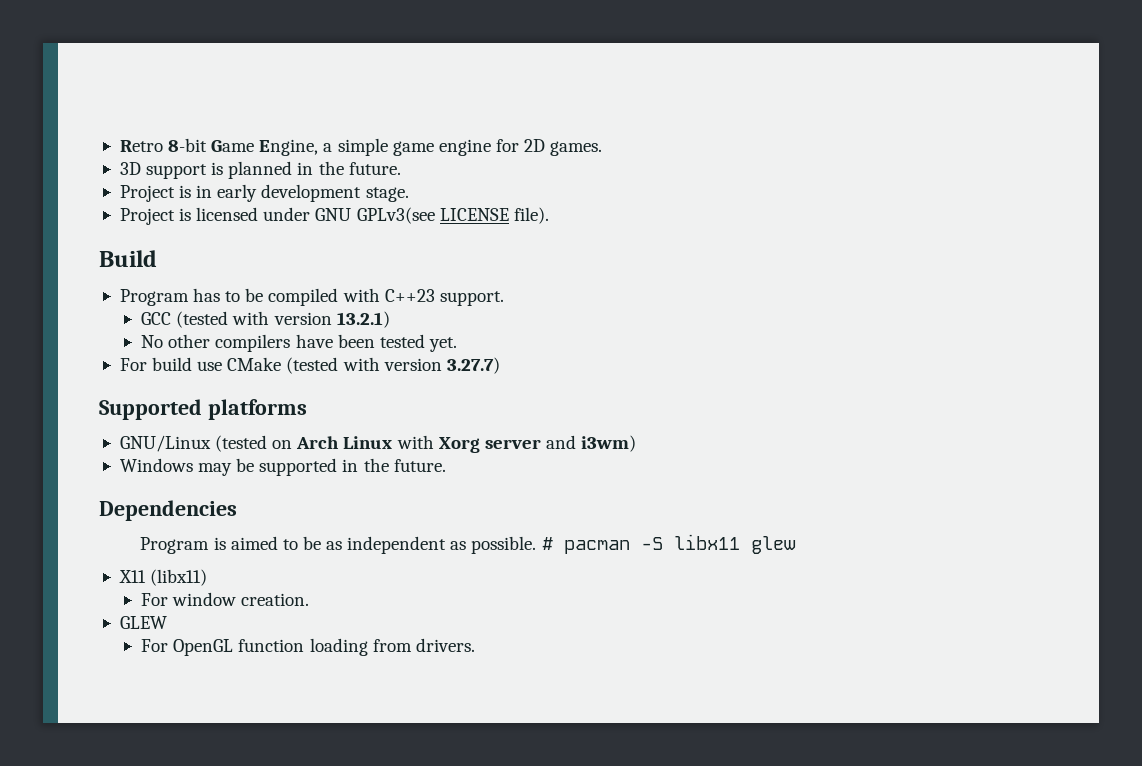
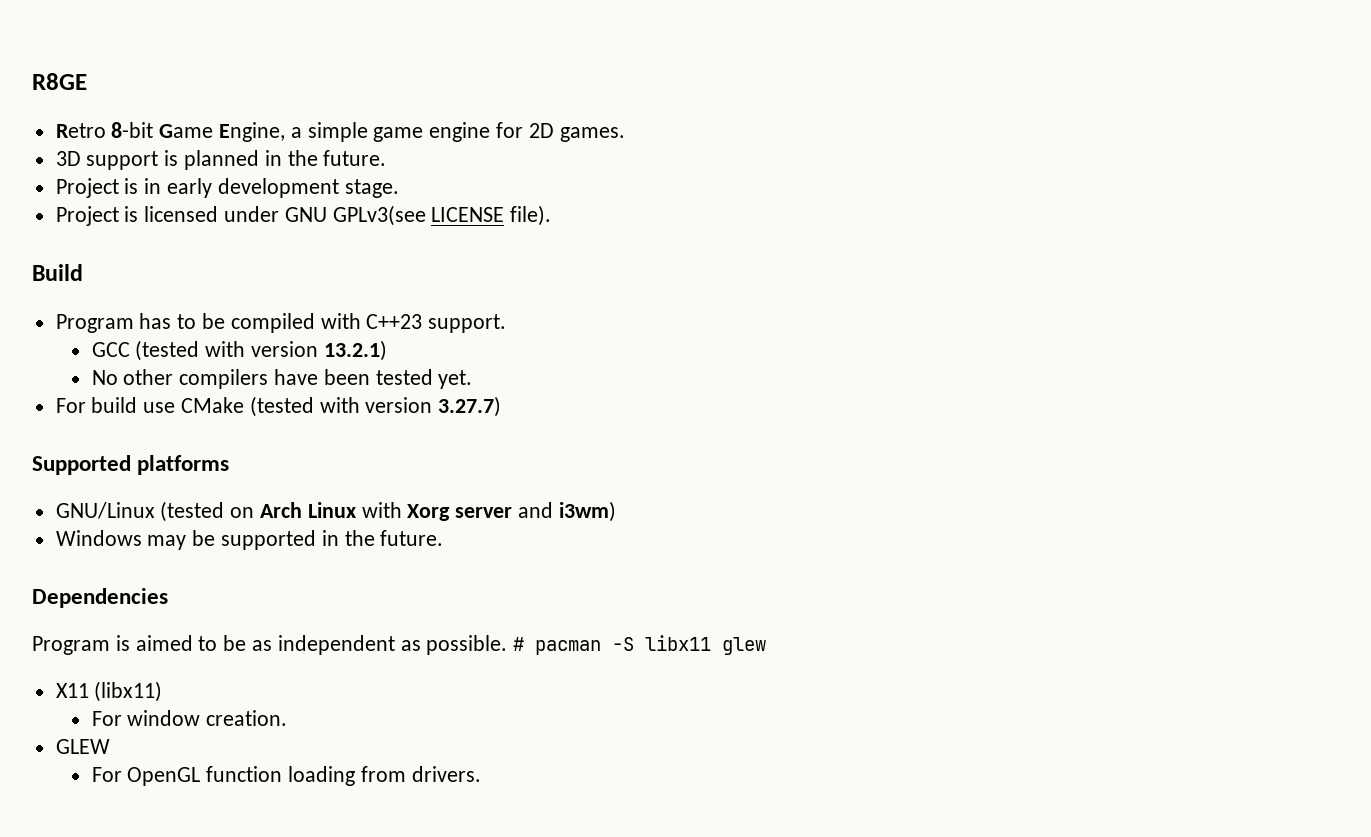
(119, 146) none -> [32,73,87,90] R8GE //

